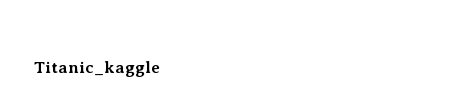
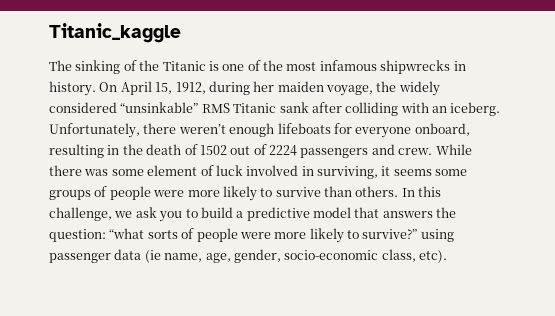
(160, 69) none -> [49,60,466,74] [49,81,440,96] [49,102,501,116] [49,123,470,138] [49,144,472,158] [49,165,468,179] [49,186,442,201] [49,207,457,222] [49,228,454,243] [49,249,447,263] // The sinking of the Titanic is one of the most infamous shipwrecks in history. On April 15, 1912, during her maiden voyage, the widely considered “unsinkable” RMS Titanic sank after colliding with an iceberg. Unfortunately, there weren’t enough lifeboats for everyone onboard, resulting in the death of 1502 out of 2224 passengers and crew. While there was some element of luck involved in surviving, it seems some groups of people were more likely to survive than others. In this challenge, we ask you to build a predictive model that answers the question: “what sorts of people were more likely to survive?” using passenger data (ie name, age, gender, socio-economic class, etc).

